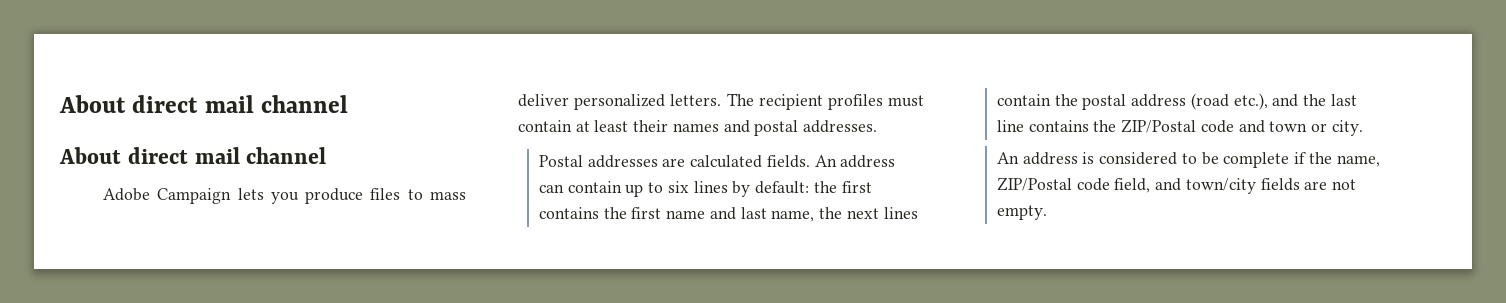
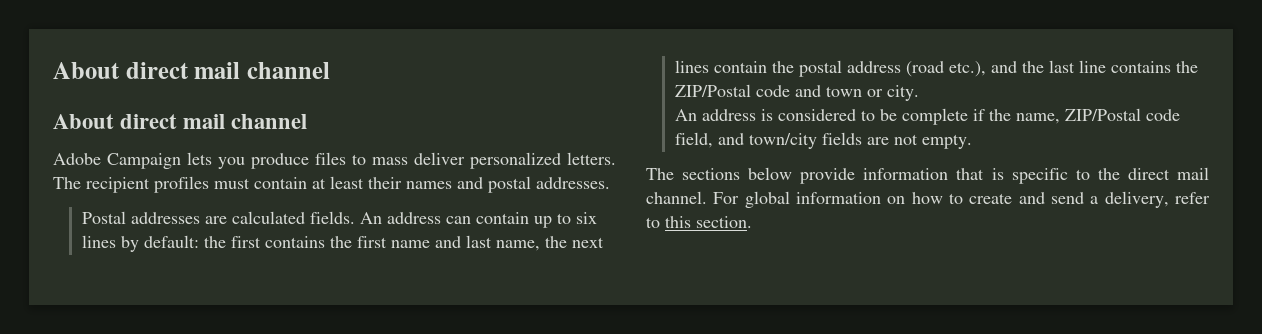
(1048, 212) none -> [646,167,1209,184] [646,191,1210,208] [646,216,752,228] // The sections below provide information that is specific to the direct mail channel. For global information on how to create and send a delivery, refer to this section.

